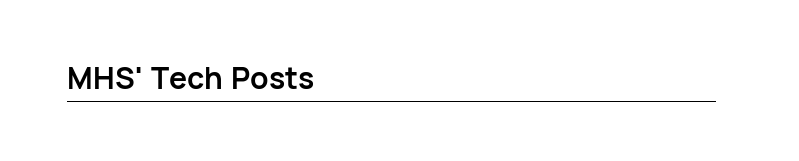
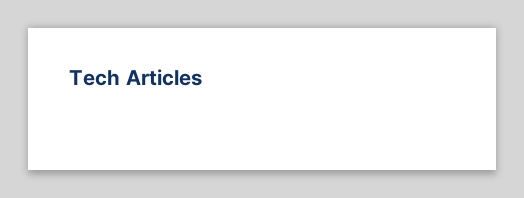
[67,67,315,89] MHS' Tech Posts -> [69,69,202,86] Tech Articles

